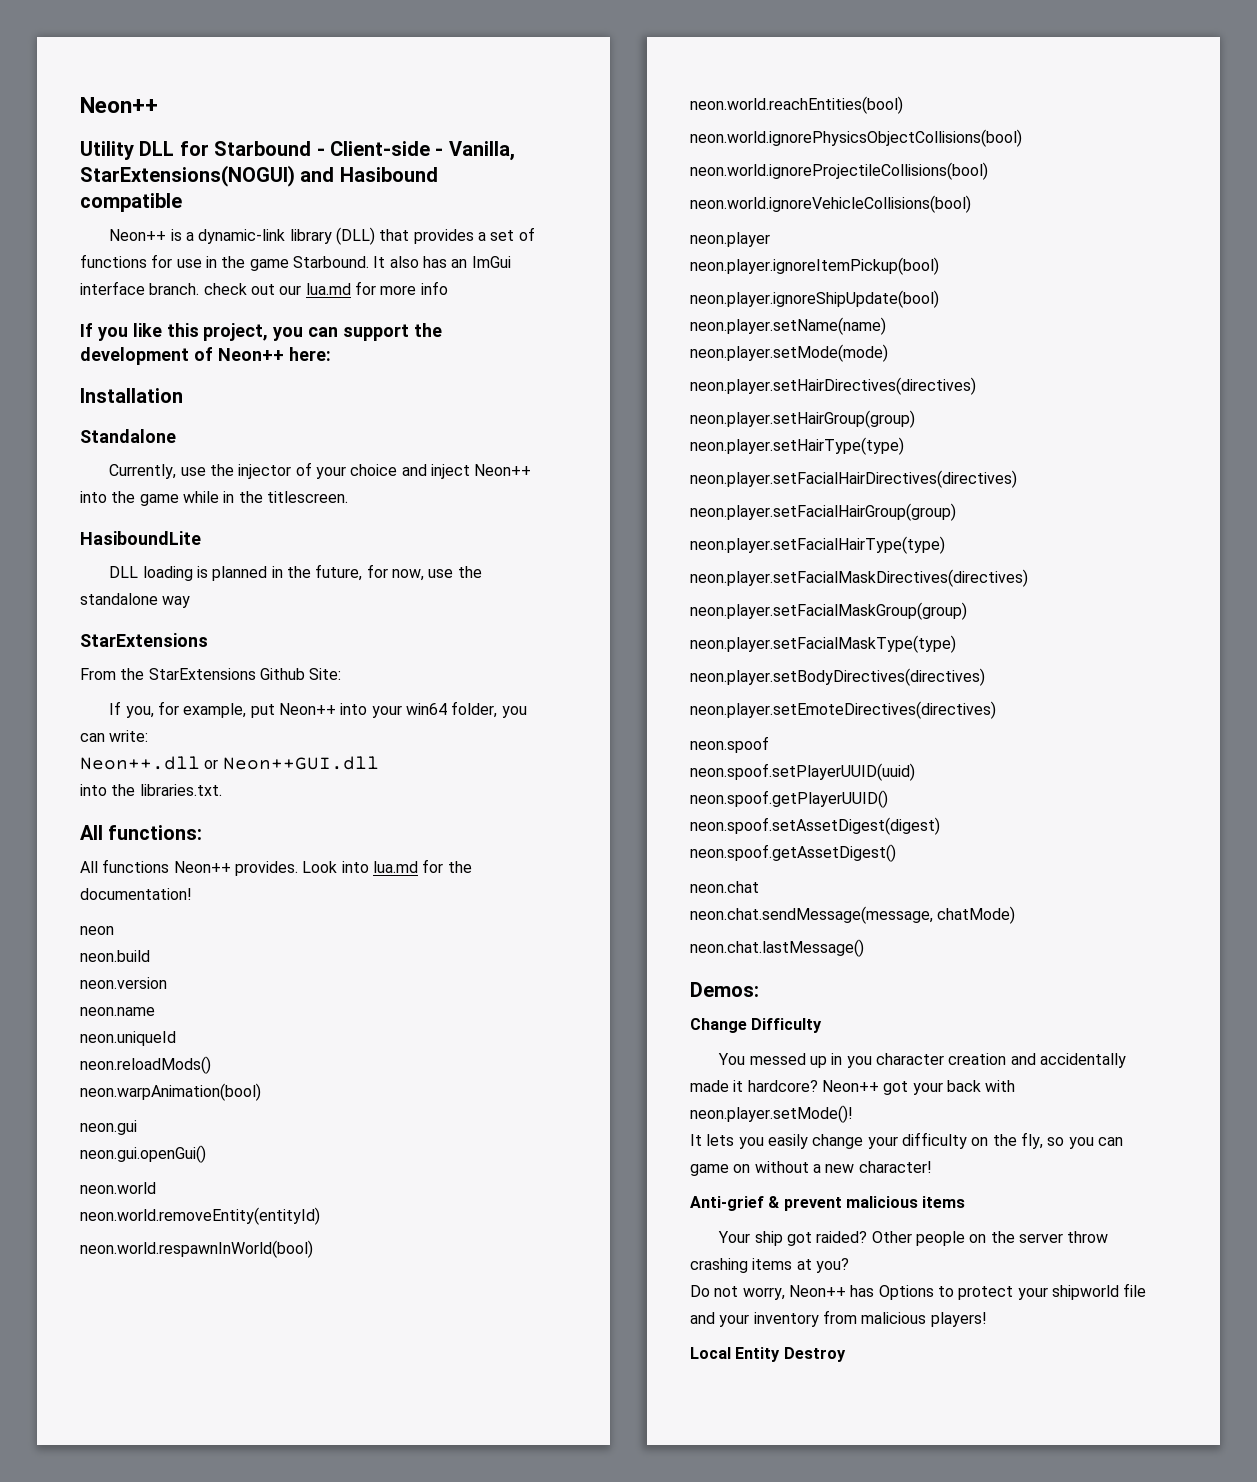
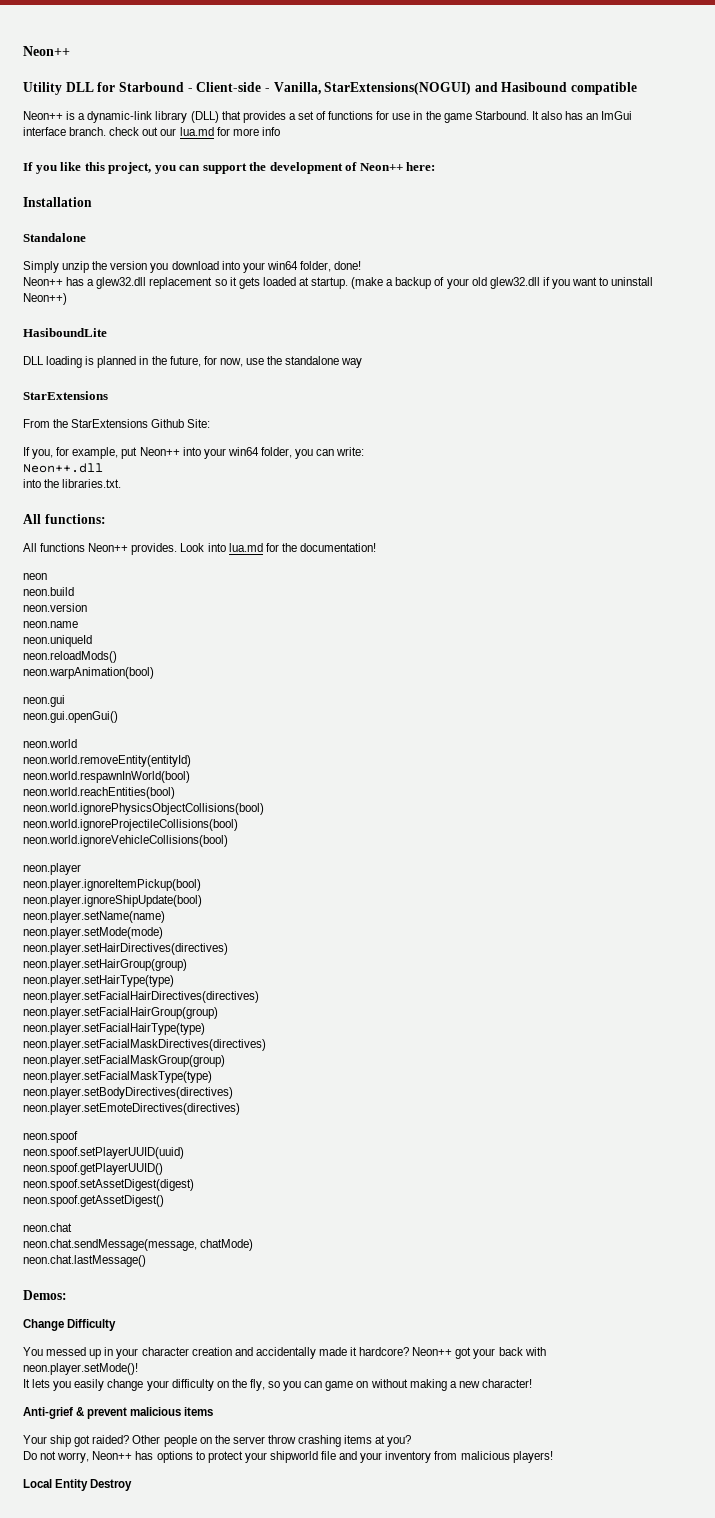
[109,462,532,479] [80,491,348,506] Currently, use the injector of your choice and inject Neon++ into the game while in the titlescreen. -> [23,261,362,273] [23,277,654,289] [23,293,67,305] Simply unzip the version you download into your win64 folder, done! // Neon++ has a glew32.dll replacement so it gets loaded at startup. (make a backup of your old glew32.dll if you want to uninstall Neon++)
[204,756,379,770] or Neon++GUI.dll -> (103, 468) none
[846,1056,872,1068] you -> [116,1348,139,1359] your
(809, 1167) none -> [409,1379,447,1391] making
[878,1285,934,1300] Options -> [156,1451,193,1463] options

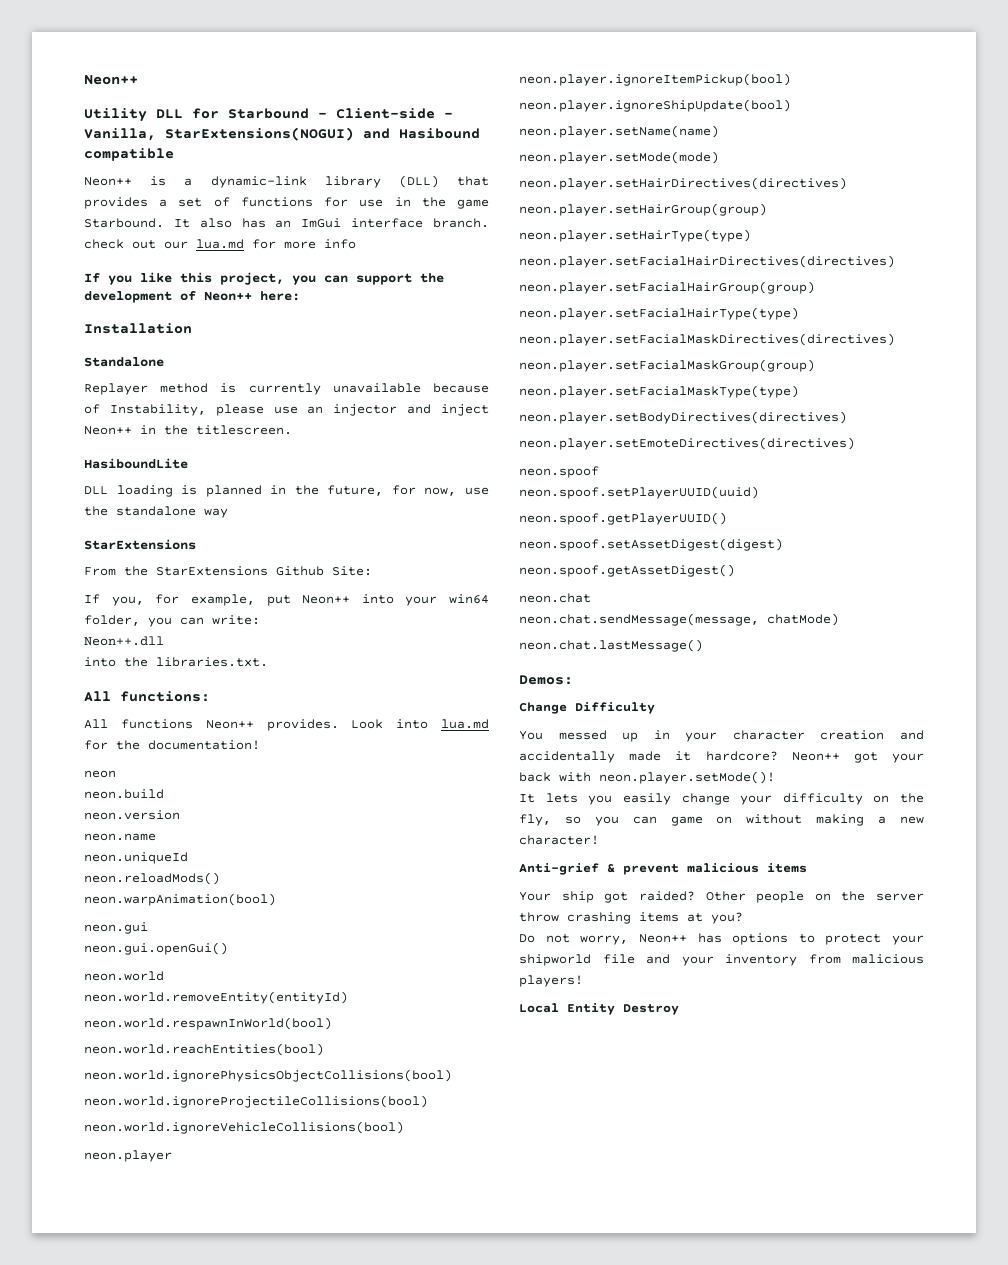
[23,261,362,273] [23,277,654,289] [23,293,67,305] Simply unzip the version you download into your win64 folder, done! // Neon++ has a glew32.dll replacement so it gets loaded at startup. (make a backup of your old glew32.dll if you want to uninstall Neon++) -> [84,383,489,395] [84,404,489,416] [84,425,292,435] Replayer method is currently unavailable because of Instability, please use an injector and inject Neon++ in the titlescreen.

